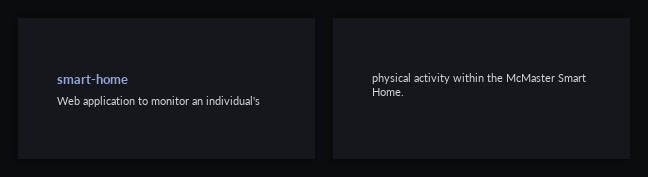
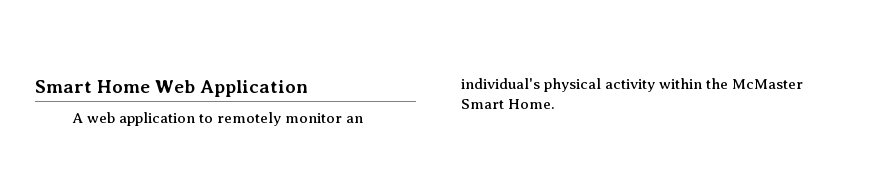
[57,74,128,84] [57,96,80,105] smart-home // Web -> [35,80,309,97] [72,112,116,123] Smart Home Web Application // A web
(148, 101) none -> [217,112,282,126] remotely

